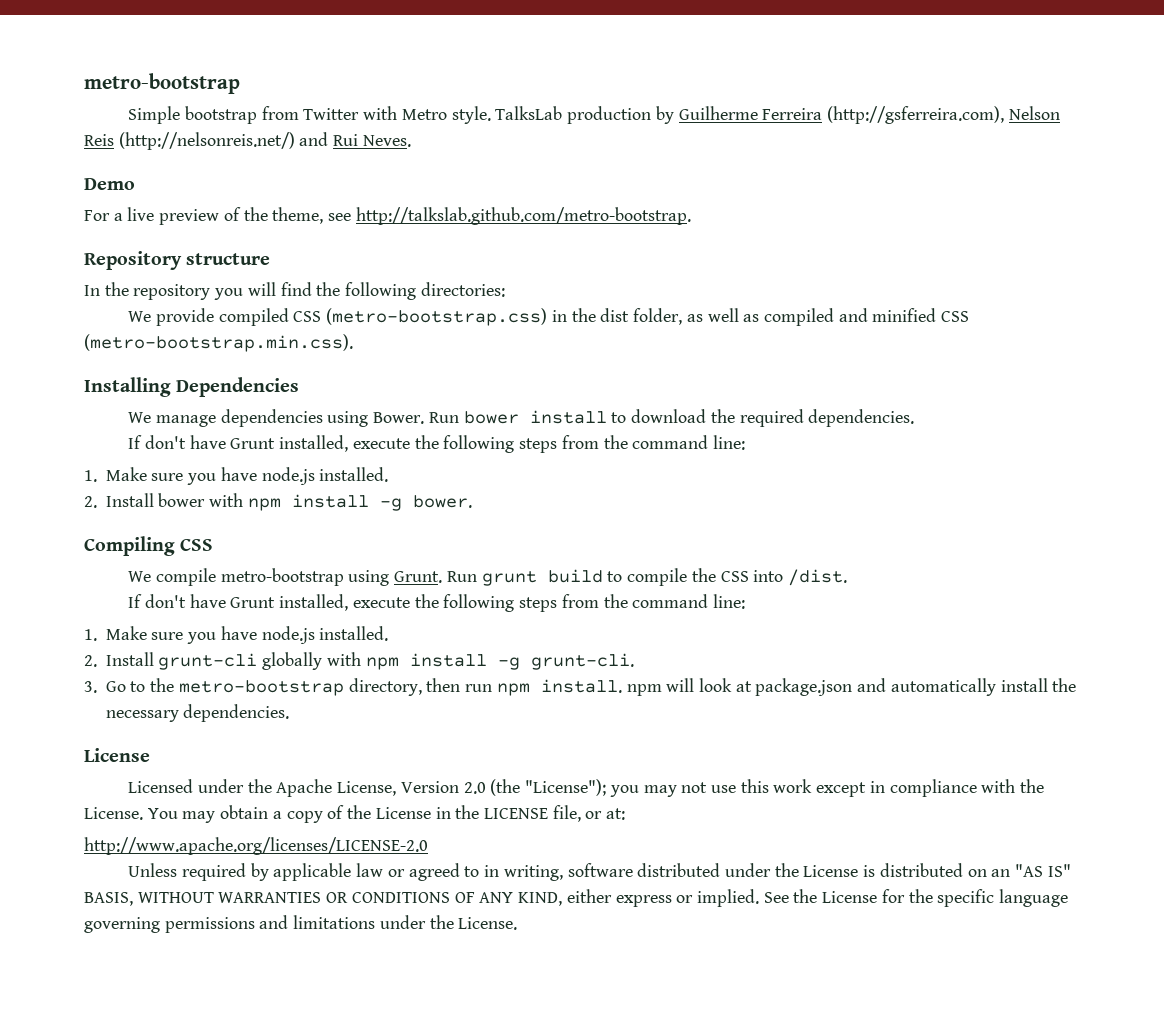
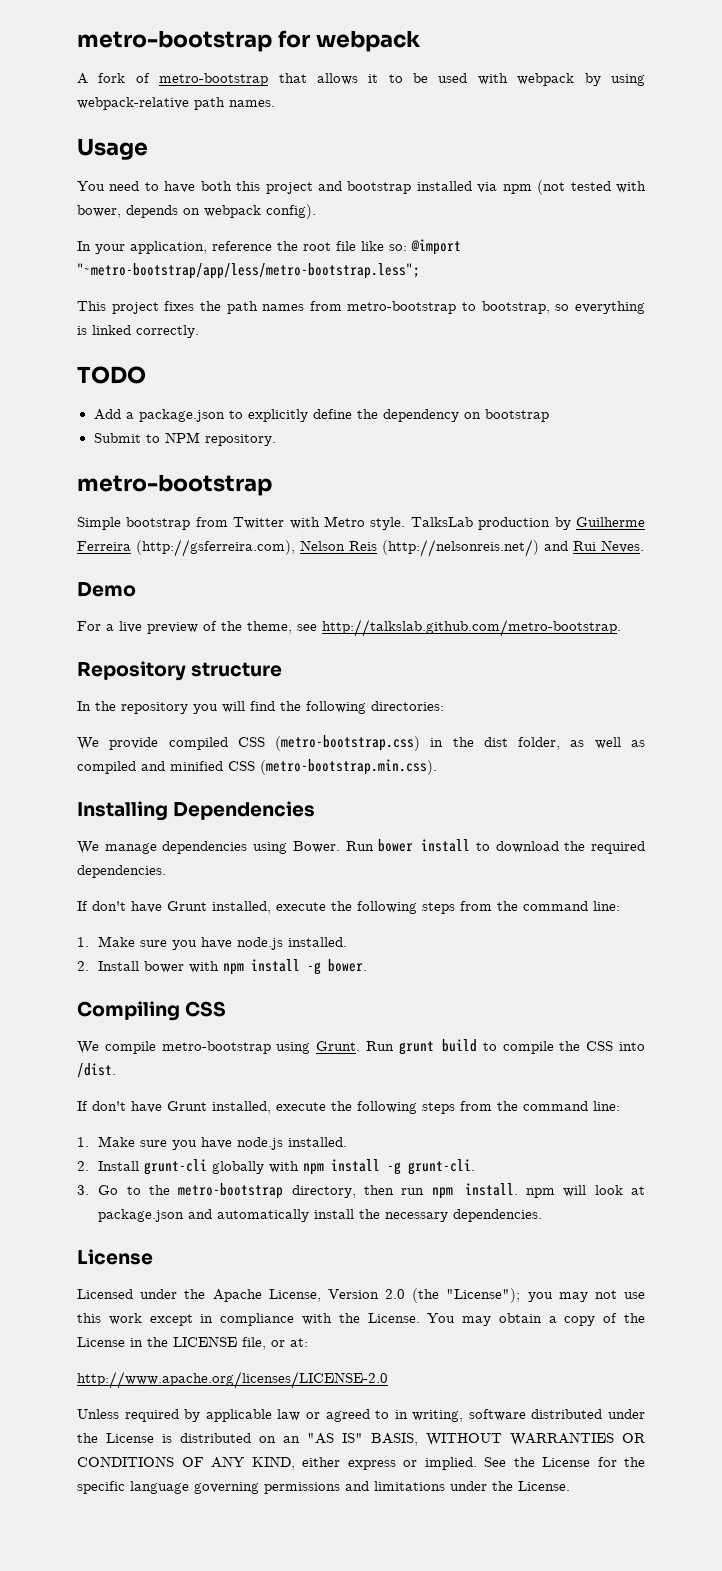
[84,73,240,94] metro-bootstrap -> [77,30,421,52] [77,73,645,86] [77,97,275,110] [77,138,148,160] [77,180,647,195] [77,204,316,219] [77,239,461,255] [77,263,420,279] [77,301,645,314] [77,325,199,338] [77,366,146,384] [93,409,549,422] [93,432,276,446] [77,474,272,496] metro-bootstrap for webpack // A fork of metro-bootstrap that allows it to be used with webpack by using webpack-relative path names. // Usage // You need to have both this project and bootstrap installed via npm (not tested with bower, depends on webpack config). // In your application, reference the root file like so: @import "~metro-bootstrap/app/less/metro-bootstrap.less"; // This project fixes the path names from metro-bootstrap to bootstrap, so everything is linked correctly. // TODO // Add a package.json to explicitly define the dependency on bootstrap // Submit to NPM repository. // metro-bootstrap

